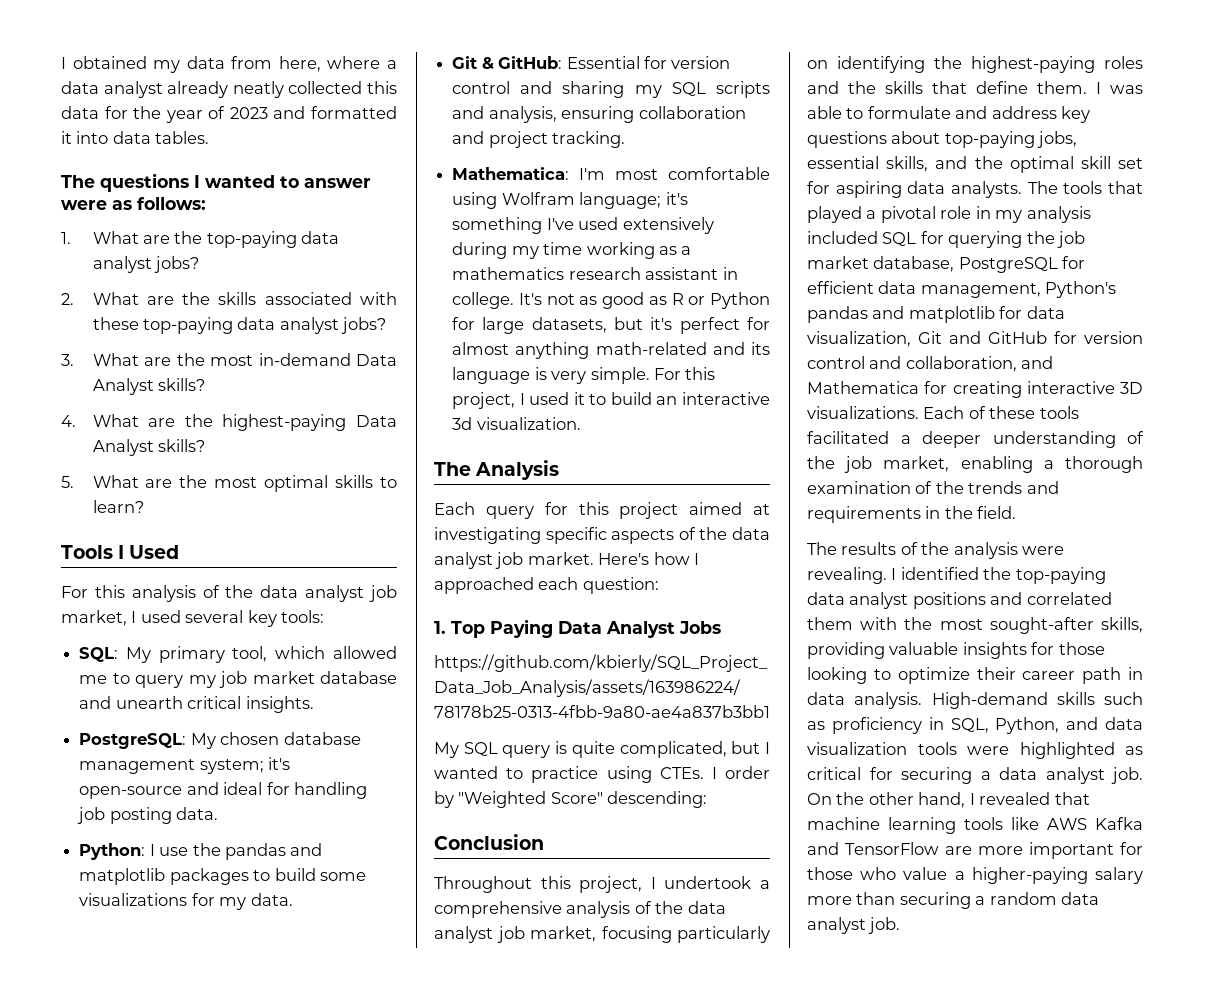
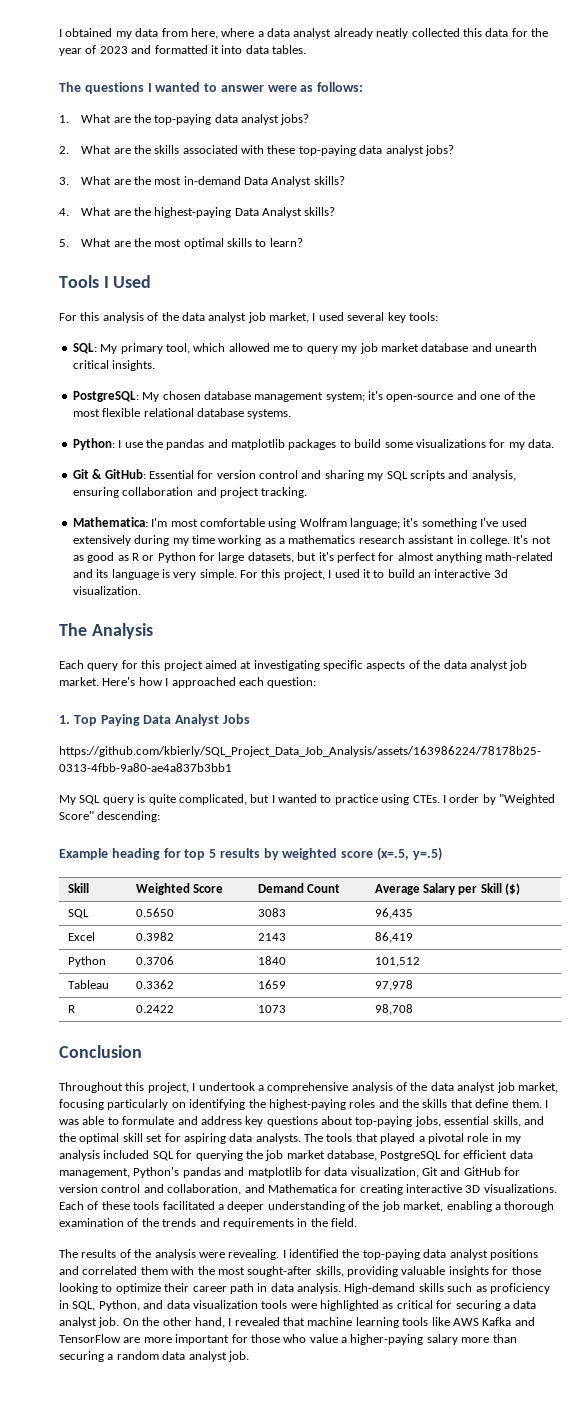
[223,782,367,799] [77,807,219,824] ideal for handling job posting data. -> [480,391,535,400] [72,408,292,419] one of the most flexible relational database systems.
(708, 799) none -> [59,847,442,861] [67,883,89,893] [135,883,223,895] [257,883,340,893] [374,883,521,895] [67,909,89,919] [135,908,174,917] [257,908,286,917] [374,908,413,919] [67,932,95,941] [135,932,174,941] [257,933,286,941] [374,932,413,943] [67,956,106,967] [135,956,174,965] [257,956,286,965] [374,957,420,967] [67,980,109,989] [135,980,174,989] [257,980,286,989] [374,980,413,991] [67,1005,75,1013] [135,1005,174,1013] [257,1005,286,1013] [374,1004,413,1015] // Example heading for top 5 results by weighted score (x=.5, y=.5) // Skill | Weighted Score | Demand Count | Average Salary per Skill ($) // SQL | 0.5650 | 3083 | 96,435 // Excel | 0.3982 | 2143 | 86,419 // Python | 0.3706 | 1840 | 101,512 // Tableau | 0.3362 | 1659 | 97,978 // R | 0.2422 | 1073 | 98,708

